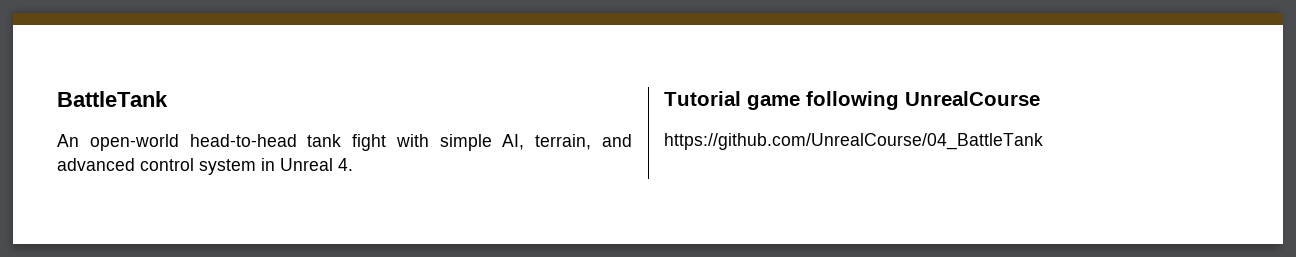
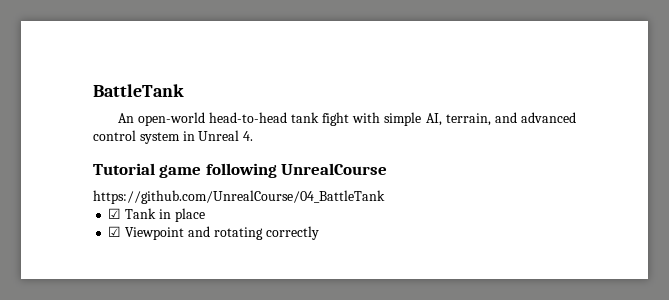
(1043, 141) none -> [108,208,205,222] [108,226,319,240] // ☑ Tank in place // ☑ Viewpoint and rotating correctly

